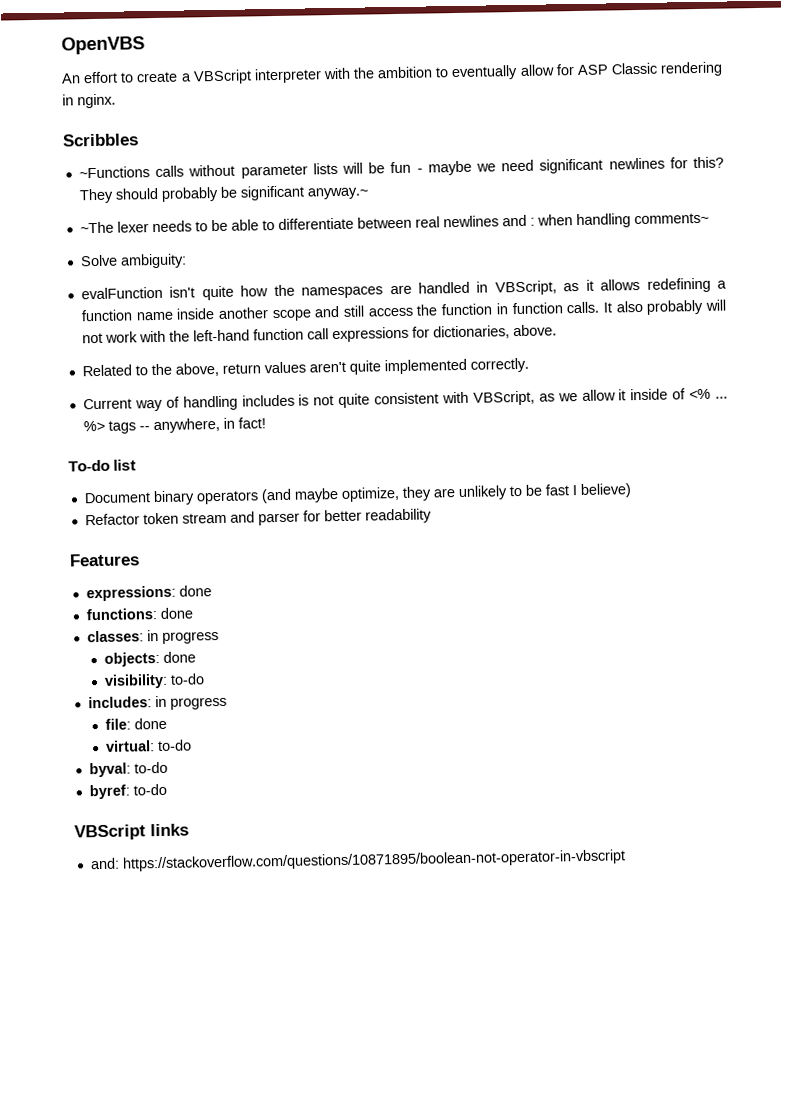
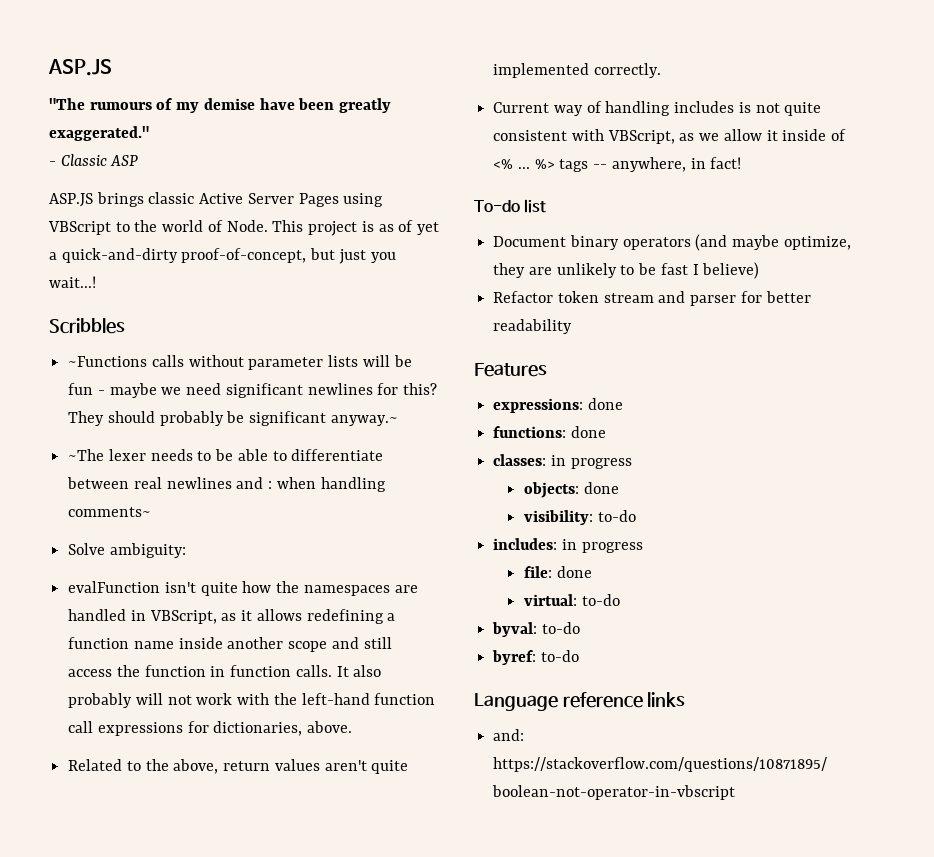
[61,36,145,55] [61,61,723,85] [62,93,116,109] OpenVBS // An effort to create a VBScript interpreter with the ambition to eventually allow for ASP Classic rendering in nginx. -> [48,59,112,76] [49,98,392,113] [49,126,149,141] [49,154,139,166] [49,192,384,207] [48,220,439,236] [49,248,396,264] [49,276,96,288] ASP.JS // "The rumours of my demise have been greatly exaggerated." // - Classic ASP // ASP.JS brings classic Active Server Pages using VBScript to the world of Node. This project is as of yet a quick-and-dirty proof-of-concept, but just you wait...!
[74,824,146,841] VBScript -> [474,692,643,711] Language reference

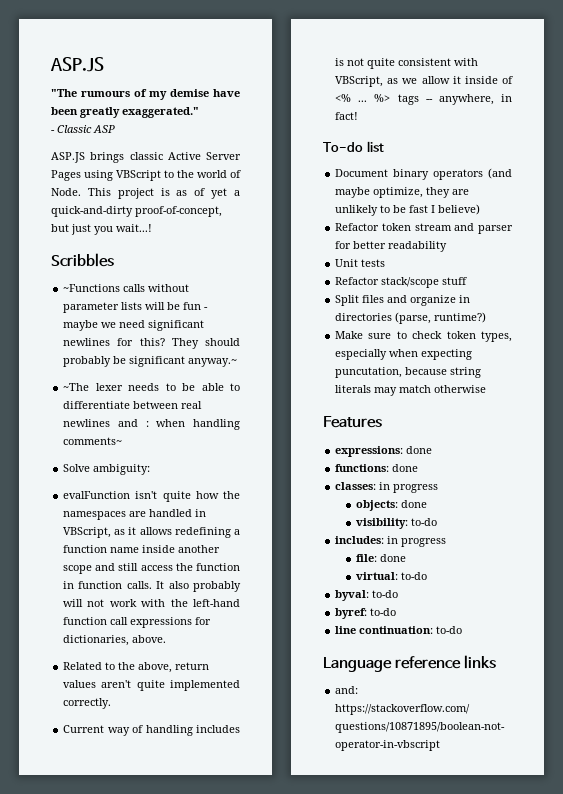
(573, 326) none -> [335,259,386,267] [335,277,468,288] [335,295,471,306] [335,312,487,324] [335,331,512,342] [335,349,473,360] [335,367,482,378] [335,385,487,396] // Unit tests // Refactor stack/scope stuff // Split files and organize in directories (parse, runtime?) // Make sure to check token types, especially when expecting puncutation, because string literals may match otherwise
(579, 656) none -> [335,626,463,634] // line continuation: to-do

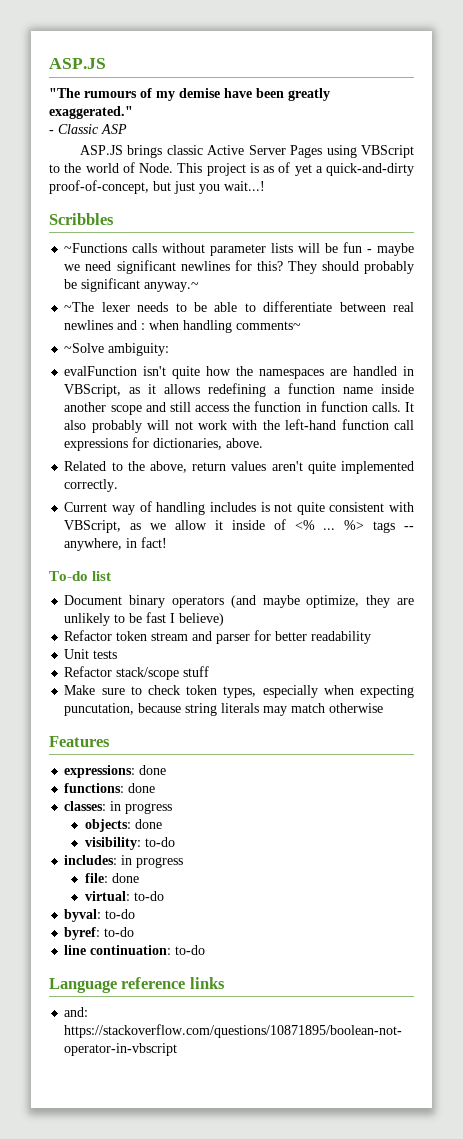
[63,464,91,472] Solve -> [64,343,105,353] ~Solve
[335,295,471,306] [335,312,487,324] // Split files and organize in directories (parse, runtime?) -> (210, 671) none

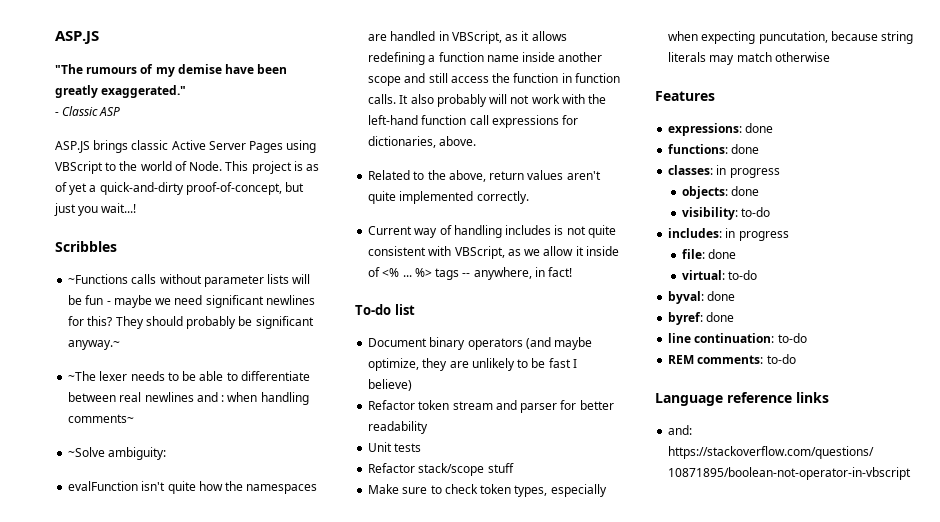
[105,909,136,919] to-do -> [707,291,736,301] done
[104,927,135,937] to-do -> [706,312,735,322] done
(206, 950) none -> [668,354,796,364] // REM comments: to-do

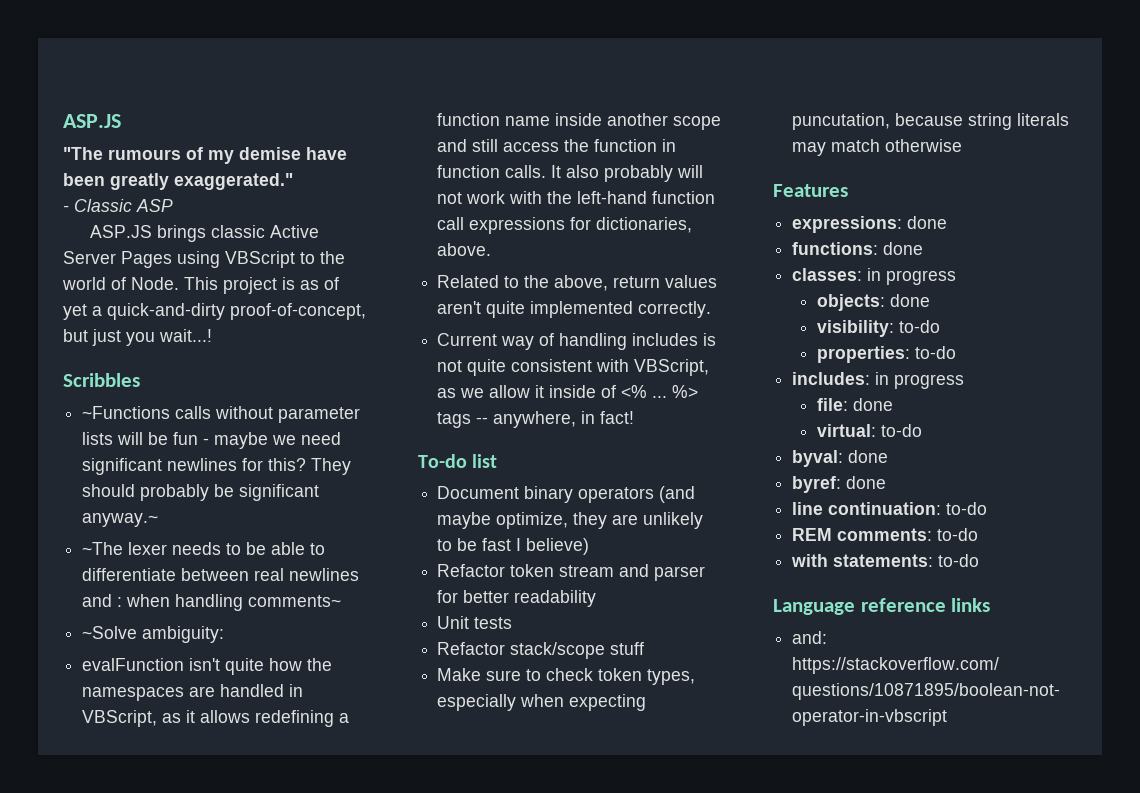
(770, 212) none -> [817,346,957,363] // properties: to-do
(796, 359) none -> [791,554,980,567] // with statements: to-do

